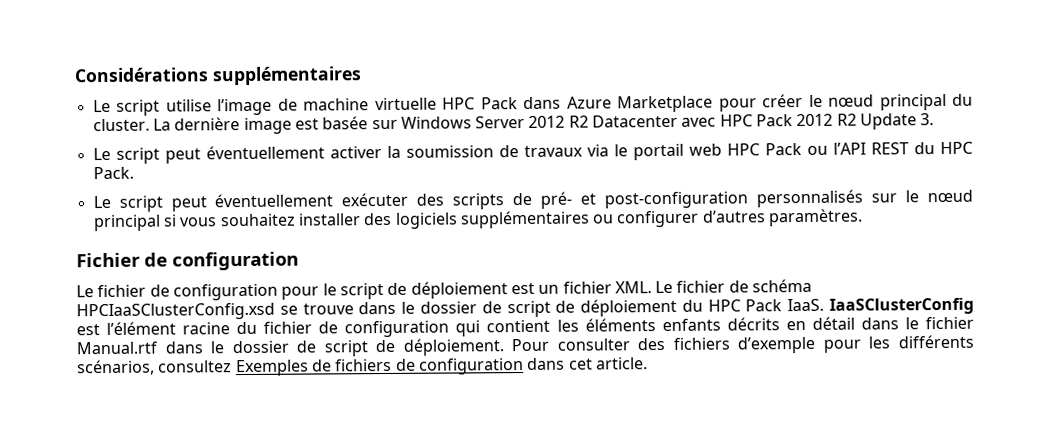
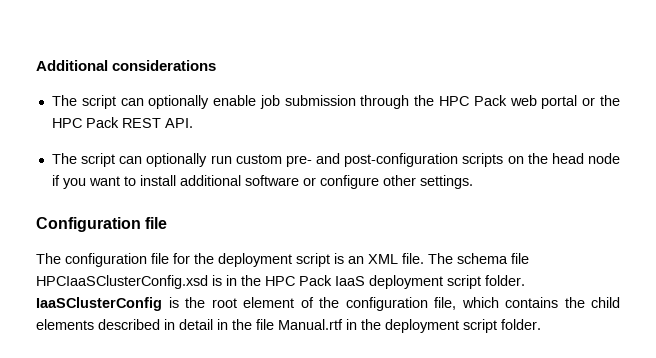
[74,66,362,86] [92,93,974,116] [92,113,935,135] [92,141,974,164] [92,166,134,180] [92,189,973,212] [92,208,864,232] [76,251,299,271] [76,278,813,301] [76,297,975,321] [76,316,974,338] [76,334,974,357] [77,357,648,377] Considérations supplémentaires // Le script utilise l’image de machine virtuelle HPC Pack dans Azure Marketplace pour créer le nœud principal du cluster. La dernière image est basée sur Windows Server 2012 R2 Datacenter avec HPC Pack 2012 R2 Update 3. // Le script peut éventuellement activer la soumission de travaux via le portail web HPC Pack ou l’API REST du HPC Pack. // Le script peut éventuellement exécuter des scripts de pré- et post-configuration personnalisés sur le nœud principal si vous souhaitez installer des logiciels supplémentaires ou configurer d’autres paramètres. // Fichier de configuration // Le fichier de configuration pour le script de déploiement est un fichier XML. Le fichier de schéma HPCIaaSClusterConfig.xsd se trouve dans le dossier de script de déploiement du HPC Pack IaaS. IaaSClusterConfig est l’élément racine du fichier de configuration qui contient les éléments enfants décrits en détail dans le fichier Manual.rtf dans le dossier de script de déploiement. Pour consulter des fichiers d’exemple pour les différents scénarios, consultez Exemples de fichiers de configuration dans cet article. -> [36,60,217,71] [51,95,620,109] [51,117,193,128] [51,153,620,167] [51,175,473,189] [36,217,168,232] [36,253,529,267] [36,275,525,289] [36,297,620,311] [36,319,541,333] Additional considerations // The script can optionally enable job submission through the HPC Pack web portal or the HPC Pack REST API. // The script can optionally run custom pre- and post-configuration scripts on the head node if you want to install additional software or configure other settings. // Configuration file // The configuration file for the deployment script is an XML file. The schema file HPCIaaSClusterConfig.xsd is in the HPC Pack IaaS deployment script folder. IaaSClusterConfig is the root element of the configuration file, which contains the child elements described in detail in the file Manual.rtf in the deployment script folder.

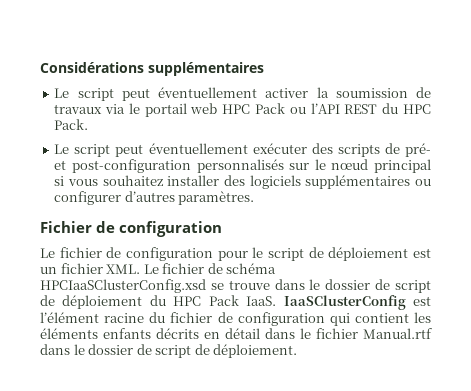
[36,60,217,71] [51,95,620,109] [51,117,193,128] [51,153,620,167] [51,175,473,189] [36,217,168,232] [36,253,529,267] [36,275,525,289] [36,297,620,311] [36,319,541,333] Additional considerations // The script can optionally enable job submission through the HPC Pack web portal or the HPC Pack REST API. // The script can optionally run custom pre- and post-configuration scripts on the head node if you want to install additional software or configure other settings. // Configuration file // The configuration file for the deployment script is an XML file. The schema file HPCIaaSClusterConfig.xsd is in the HPC Pack IaaS deployment script folder. IaaSClusterConfig is the root element of the configuration file, which contains the child elements described in detail in the file Manual.rtf in the deployment script folder. -> [40,62,264,76] [54,87,431,101] [54,103,431,117] [54,119,89,130] [54,143,431,157] [54,159,431,173] [54,175,431,189] [54,191,255,205] [40,221,222,237] [40,247,432,261] [40,263,277,274] [40,279,431,293] [40,295,431,310] [40,312,431,326] [40,328,432,339] [40,344,298,358] Considérations supplémentaires // Le script peut éventuellement activer la soumission de travaux via le portail web HPC Pack ou l’API REST du HPC Pack. // Le script peut éventuellement exécuter des scripts de pré- et post-configuration personnalisés sur le nœud principal si vous souhaitez installer des logiciels supplémentaires ou configurer d’autres paramètres. // Fichier de configuration // Le fichier de configuration pour le script de déploiement est un fichier XML. Le fichier de schéma HPCIaaSClusterConfig.xsd se trouve dans le dossier de script de déploiement du HPC Pack IaaS. IaaSClusterConfig est l’élément racine du fichier de configuration qui contient les éléments enfants décrits en détail dans le fichier Manual.rtf dans le dossier de script de déploiement.

